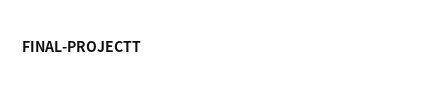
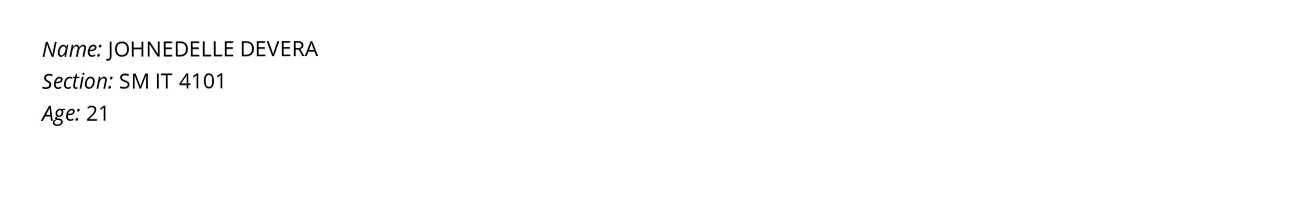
[22,41,141,52] FINAL-PROJECTT -> [41,41,320,61] [41,72,228,89] [40,105,111,126] Name: JOHNEDELLE DEVERA // Section: SM IT 4101 // Age: 21

